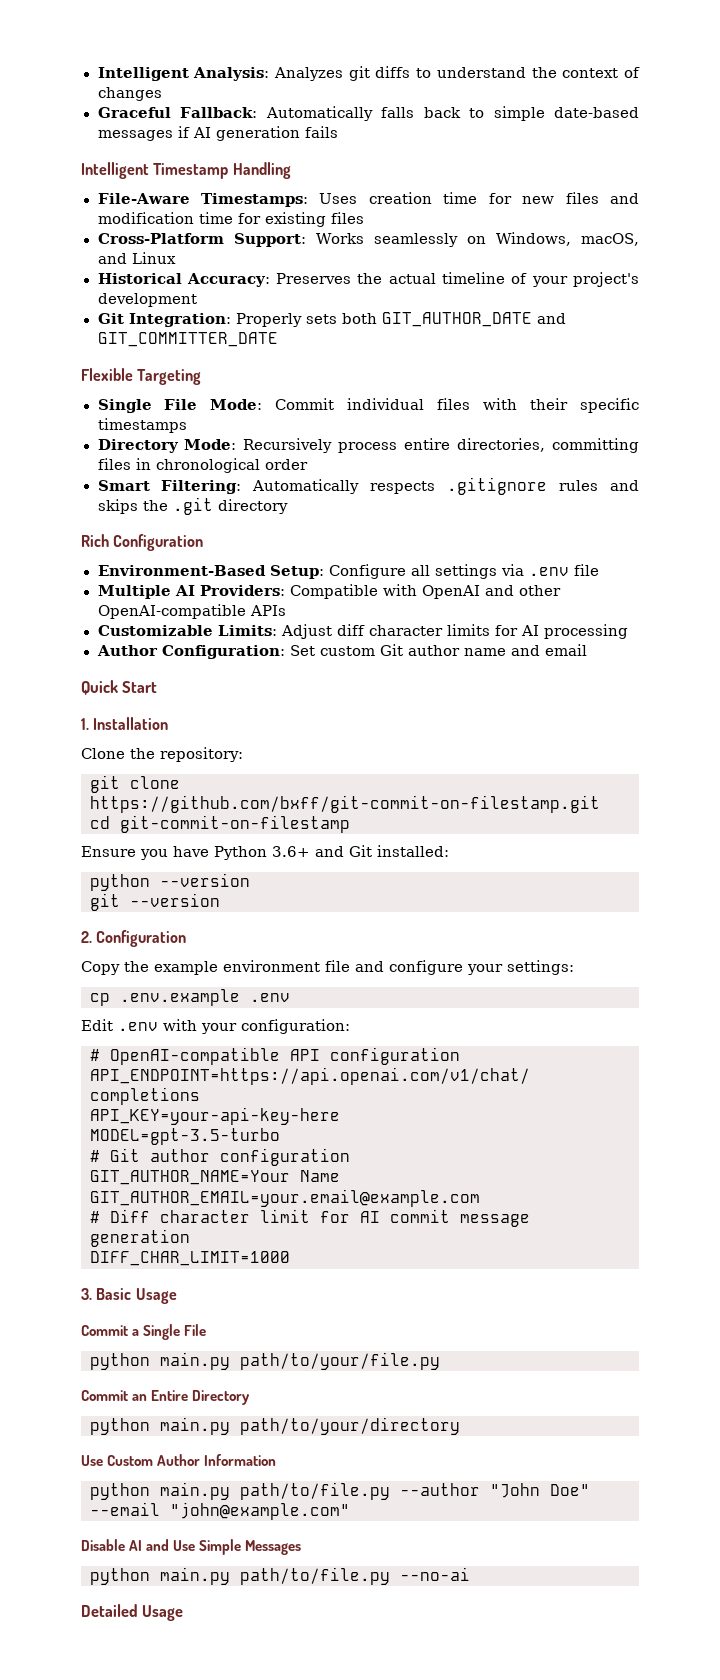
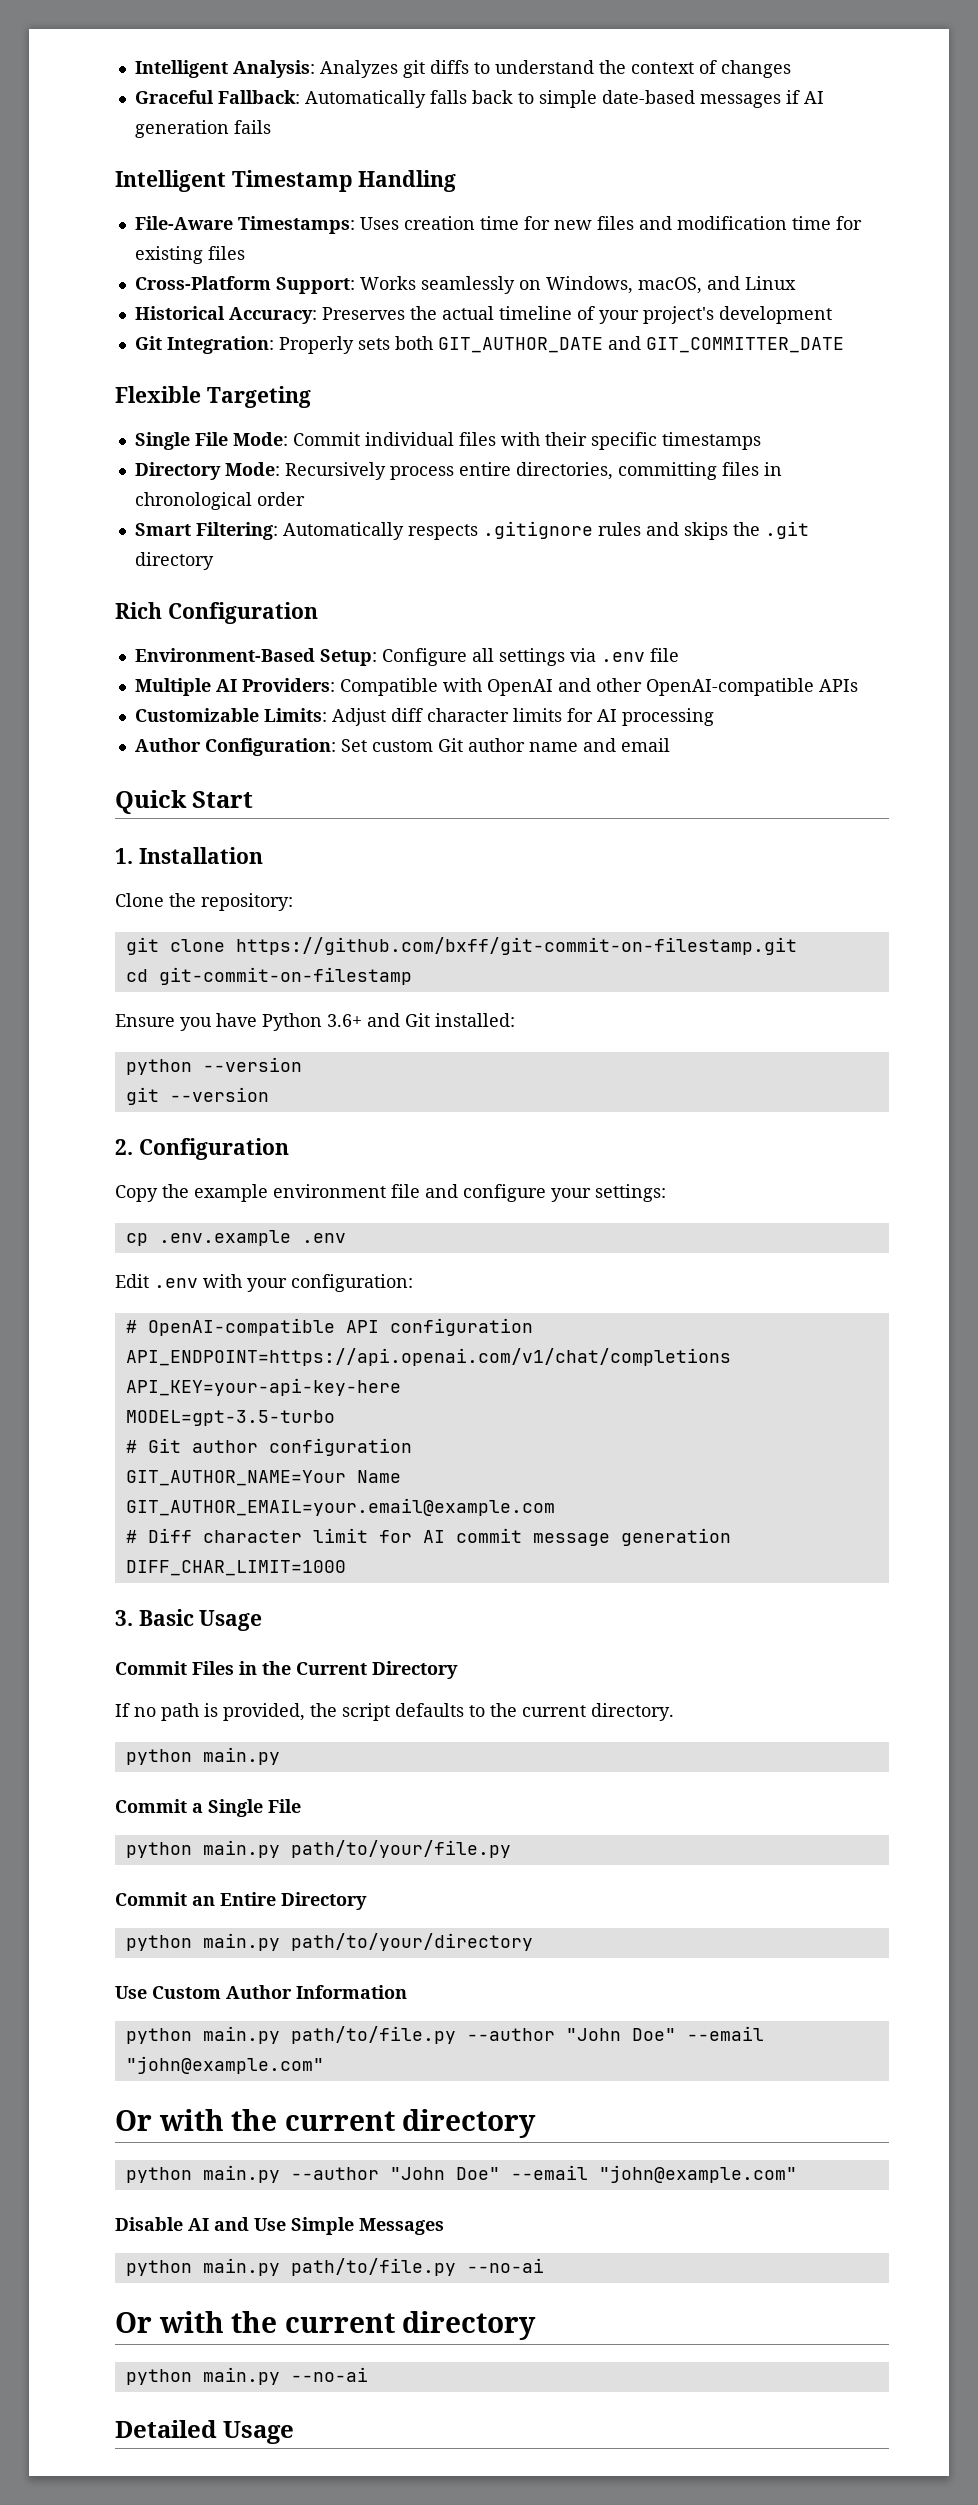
(177, 1296) none -> [115,1661,458,1679] [115,1703,674,1721] [125,1747,280,1765] // Commit Files in the Current Directory // If no path is provided, the script defaults to the current directory. // python main.py
(350, 1511) none -> [115,2109,537,2138] [125,2165,797,2183] // Or with the current directory // python main.py --author "John Doe" --email "john@example.com"
(470, 1574) none -> [115,2311,537,2340] [125,2367,368,2385] // Or with the current directory // python main.py --no-ai

